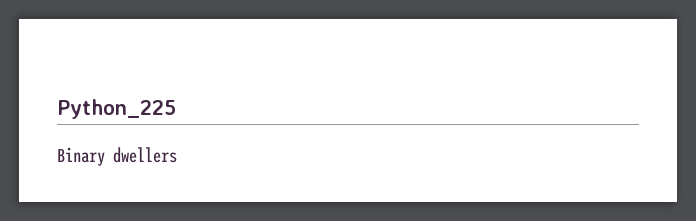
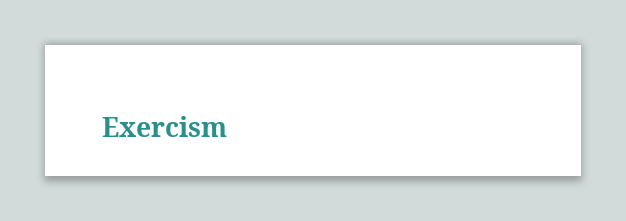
[57,99,176,119] [57,147,177,166] Python_225 // Binary dwellers -> [102,116,227,137] Exercism

